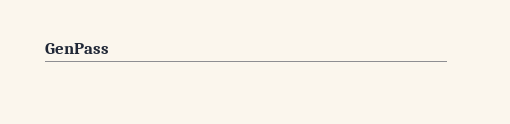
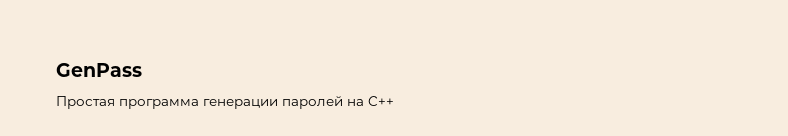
(109, 48) none -> [56,96,394,109] // Простая программа генерации паролей на C++

